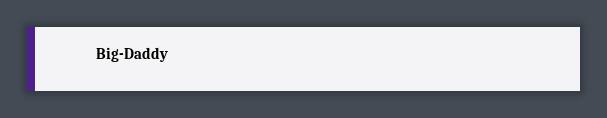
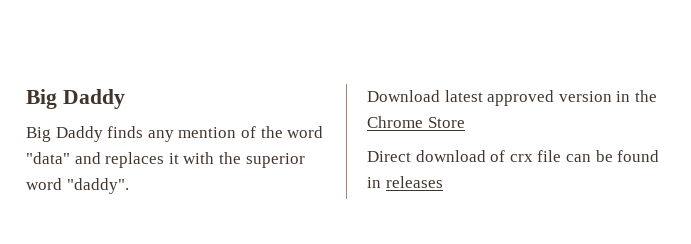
[96,47,168,62] Big-Daddy -> [26,89,125,109] [26,126,324,142] [26,152,305,168] [26,178,129,194] [367,90,657,106] [367,116,465,128] [367,150,660,162] [367,176,443,188] Big Daddy // Big Daddy finds any mention of the word "data" and replaces it with the superior word "daddy". // Download latest approved version in the Chrome Store // Direct download of crx file can be found in releases

